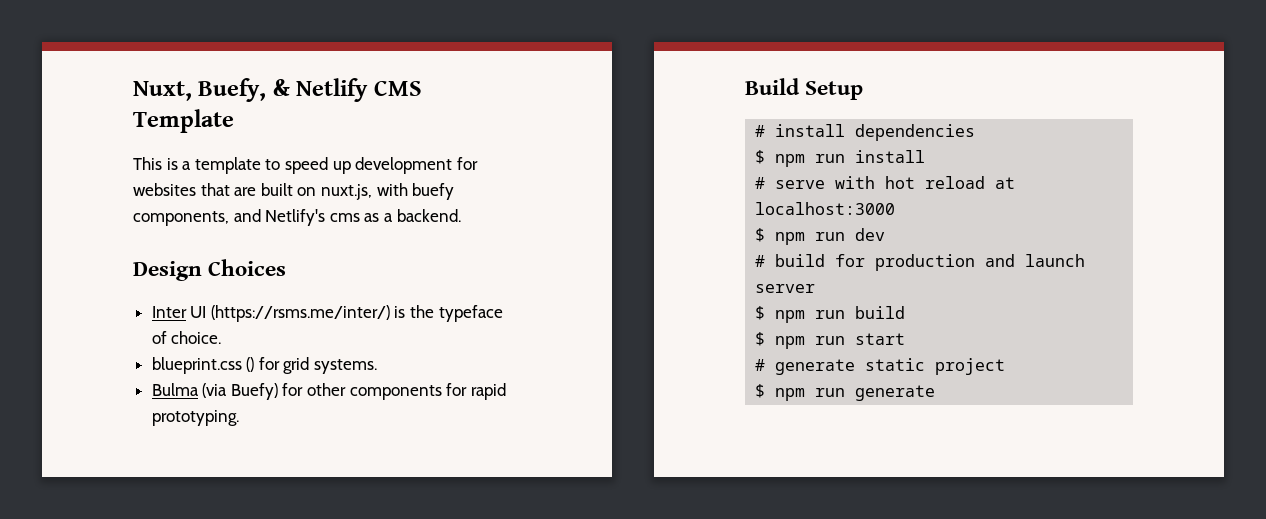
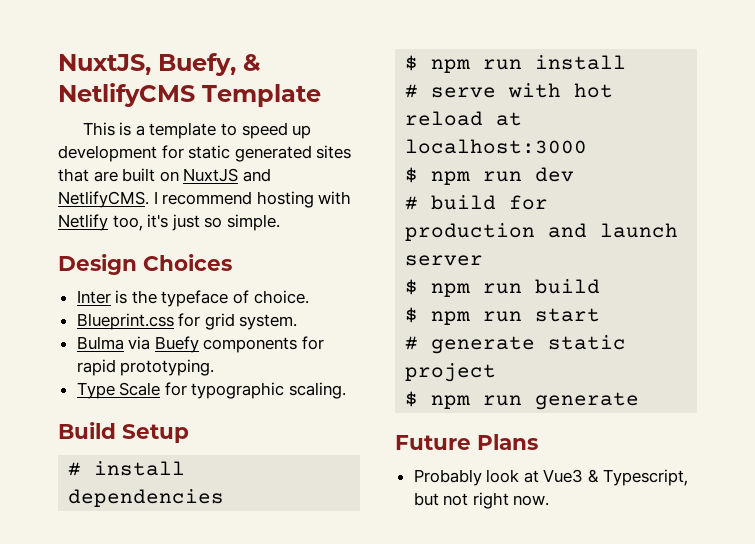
[133,81,192,101] Nuxt, -> [58,54,151,75] NuxtJS,
[296,78,422,102] Netlify CMS -> [58,83,195,107] NetlifyCMS
[133,183,196,196] websites -> [188,145,352,162] static generated sites
[320,183,455,200] [133,209,461,226] nuxt.js, with buefy components, and Netlify's cms as a backend. -> [183,168,271,182] [58,191,352,208] [58,214,280,231] NuxtJS and NetlifyCMS. I recommend hosting with Netlify too, it's just so simple.
[190,305,390,322] UI (https://rsms.me/inter/) -> (111, 297) none
[151,357,255,374] blueprint.css () -> [76,313,174,330] Blueprint.css
[314,359,378,374] systems. -> [239,314,298,330] system.
[202,383,347,400] (via Buefy) for other -> [128,336,199,353] via Buefy
(239, 418) none -> [76,382,347,399] // Type Scale for typographic scaling.
(936, 393) none -> [395,434,538,450] [413,469,688,486] [413,492,550,509] // Future Plans // Probably look at Vue3 & Typescript, but not right now.

